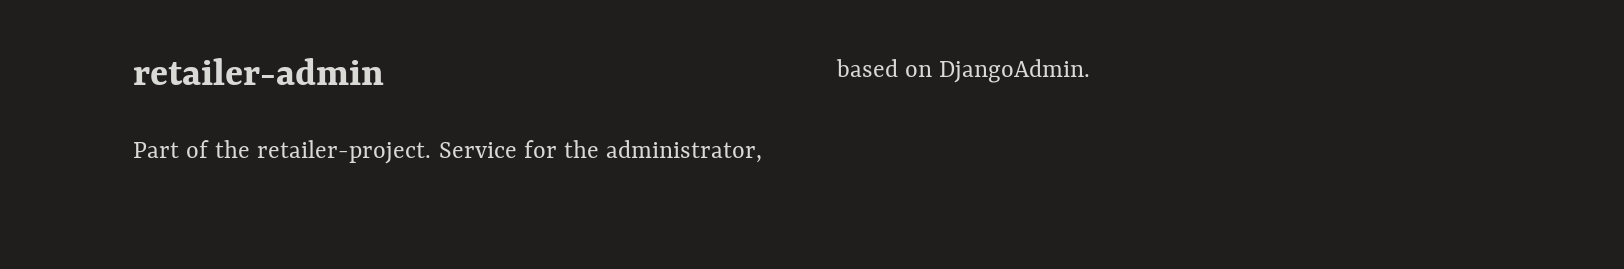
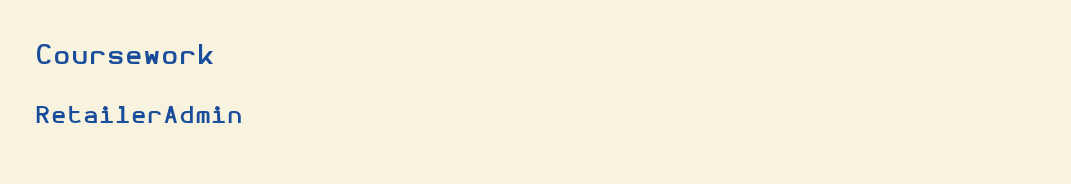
[133,58,384,85] [133,140,763,164] [836,59,1091,83] retailer-admin // Part of the retailer-project. Service for the administrator, based on DjangoAdmin. -> [35,44,215,64] [35,106,243,123] Coursework // RetailerAdmin

